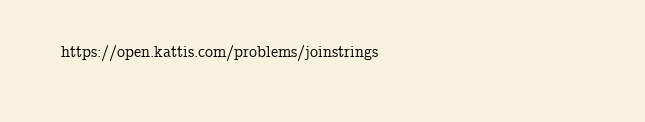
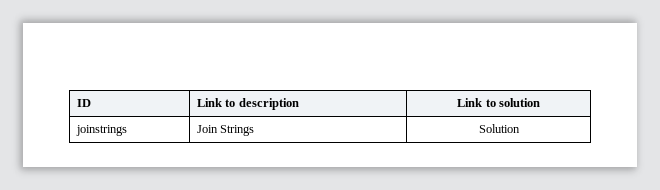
[61,45,378,62] https://open.kattis.com/problems/joinstrings -> [76,99,91,107] [196,98,299,110] [457,98,540,107] [75,125,127,136] [196,125,255,136] [478,124,520,133] ID | Link to description | Link to solution // joinstrings | Join Strings | Solution

